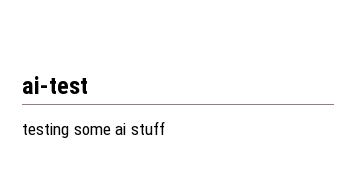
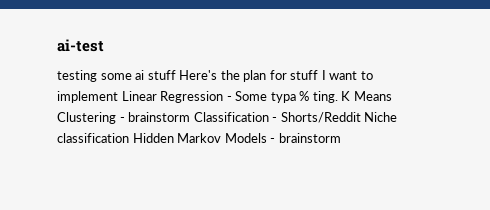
(165, 128) none -> [179,70,373,82] [57,91,392,103] [57,112,398,124] [57,133,341,143] Here's the plan for stuff I want to implement Linear Regression - Some typa % ting. K Means Clustering - brainstorm Classification - Shorts/Reddit Niche classification Hidden Markov Models - brainstorm

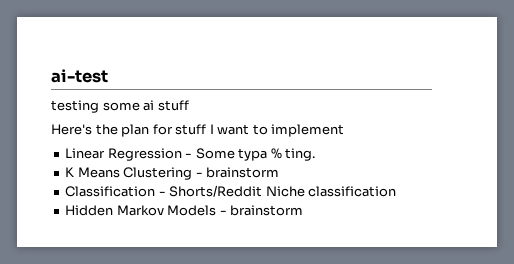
(176, 75) none -> (189, 105) //
(118, 97) none -> (345, 130) //
(338, 97) none -> (316, 154) //
(191, 117) none -> (280, 172) //
(129, 138) none -> (397, 191) //

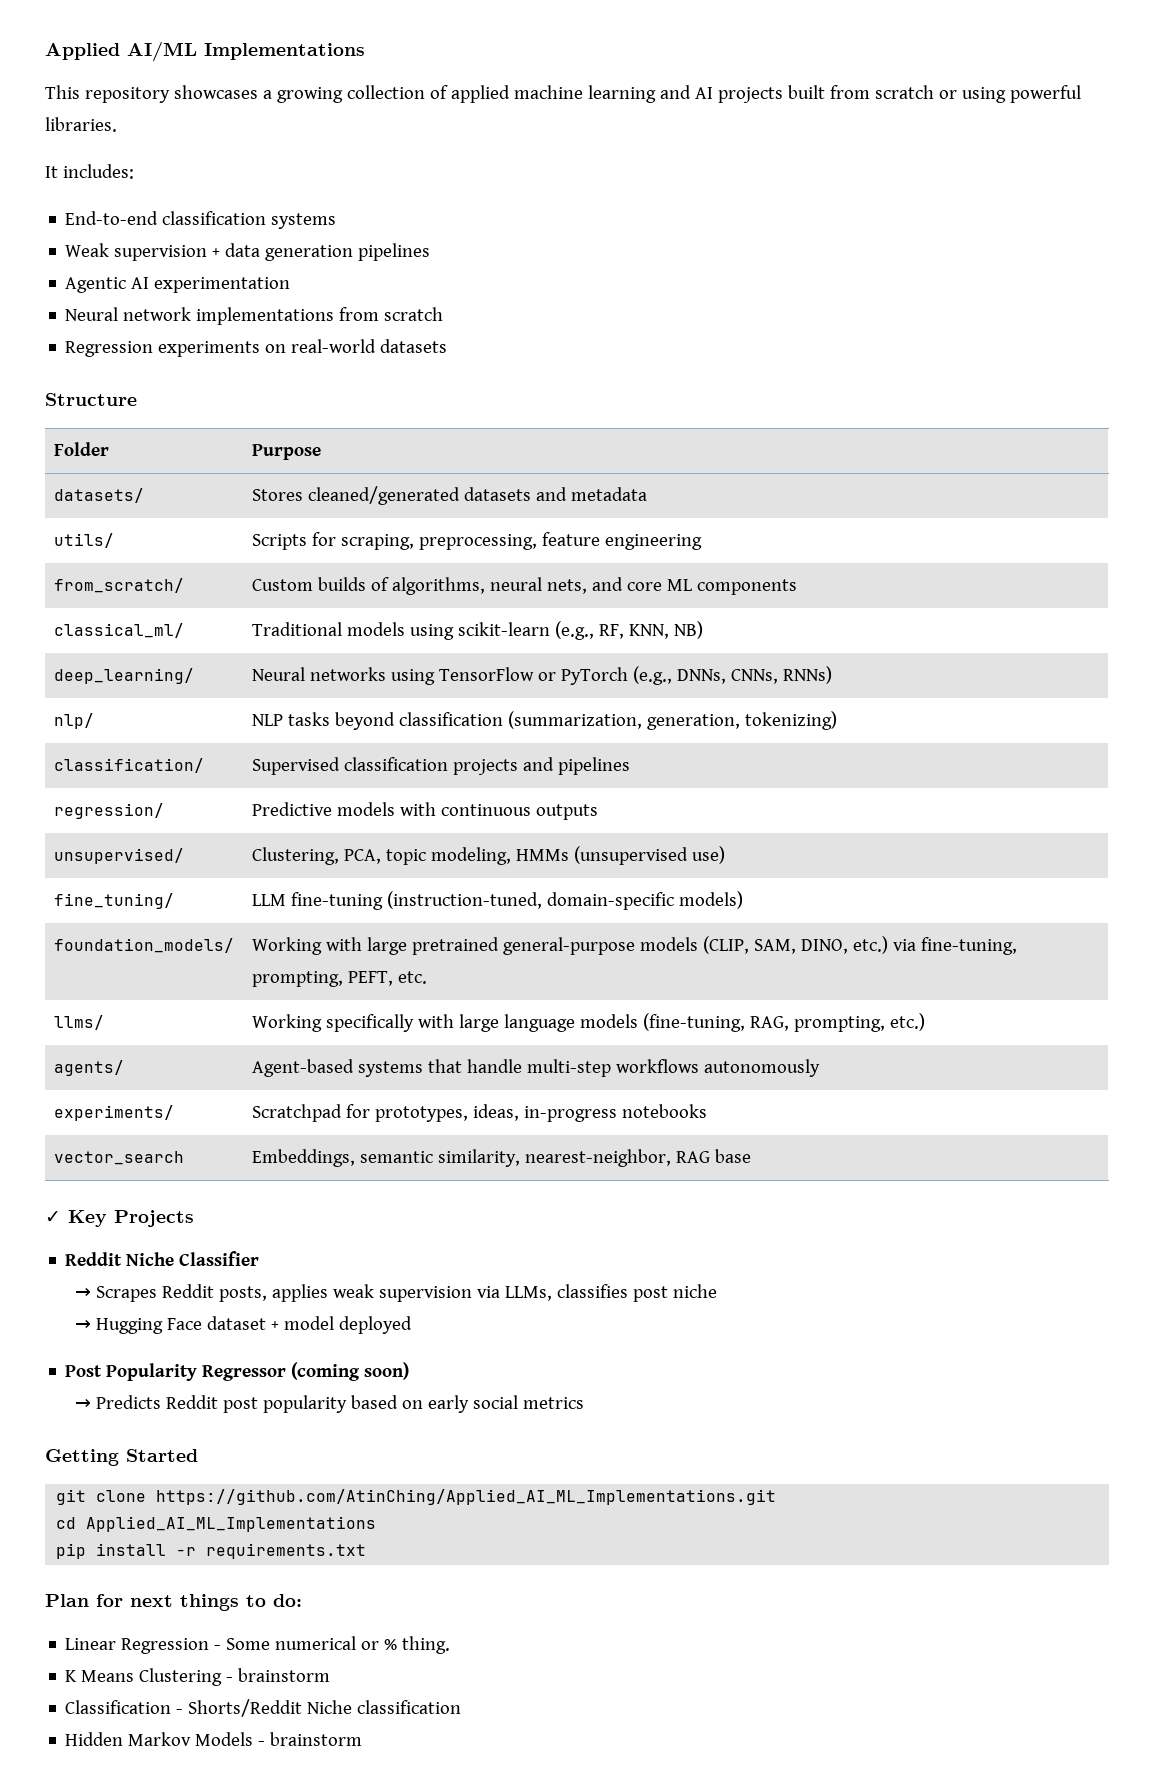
[51,69,108,83] [51,100,189,113] [51,124,345,137] ai-test // testing some ai stuff // Here's the plan for stuff I want to implement -> [45,41,365,62] [45,85,1081,103] [45,117,117,132] [45,164,134,179] [65,211,337,229] [65,243,431,261] [65,277,291,293] [65,307,444,325] [65,339,448,357] [45,393,137,406] [53,442,109,456] [251,444,321,460] [53,488,144,503] [251,486,647,505] [53,533,114,548] [251,532,702,550] [53,578,184,593] [251,577,797,595] [53,623,184,638] [251,621,703,640] [53,668,194,684] [251,666,832,685] [53,713,94,729] [251,711,837,730] [53,758,204,773] [251,757,630,775] [53,803,164,819] [251,802,598,820] [53,848,184,864] [251,846,725,865] [53,893,174,909] [251,891,743,910] [53,938,234,953] [251,936,1017,955] [251,971,427,987] [53,1015,104,1030] [251,1013,925,1032] [53,1060,124,1076] [251,1059,820,1077] [53,1105,174,1121] [251,1104,707,1122] [53,1151,184,1165] [251,1149,751,1167] [45,1210,194,1227] [65,1251,260,1266] [75,1284,718,1302] [75,1316,413,1334] [65,1362,410,1381] [75,1395,585,1413] [45,1449,198,1466] [56,1489,777,1505] [56,1516,377,1532] [56,1543,367,1559] [45,1594,302,1611] Applied AI/ML Implementations // This repository showcases a growing collection of applied machine learning and AI projects built from scratch or using powerful libraries. // It includes: // End-to-end classification systems // Weak supervision + data generation pipelines // Agentic AI experimentation // Neural network implementations from scratch // Regression experiments on real-world datasets // Structure // Folder | Purpose // datasets/ | Stores cleaned/generated datasets and metadata // utils/ | Scripts for scraping, preprocessing, feature engineering // from_scratch/ | Custom builds of algorithms, neural nets, and core ML components // classical_ml/ | Traditional models using scikit-learn (e.g., RF, KNN, NB) // deep_learning/ | Neural networks using TensorFlow or PyTorch (e.g., DNNs, CNNs, RNNs) // nlp/ | NLP tasks beyond classification (summarization, generation, tokenizing) // classification/ | Supervised classification projects and pipelines // regression/ | Predictive models with continuous outputs // unsupervised/ | Clustering, PCA, topic modeling, HMMs (unsupervised use) // fine_tuning/ | LLM fine-tuning (instruction-tuned, domain-specific models) // foundation_models/ | Working with large pretrained general-purpose models (CLIP, SAM, DINO, etc.) via fine-tuning, prompting, PEFT, etc. // llms/ | Working specifically with large language models (fine-tuning, RAG, prompting, etc.) // agents/ | Agent-based systems that handle multi-step workflows autonomously // experiments/ | Scratchpad for prototypes, ideas, in-progress notebooks // vector_search | Embeddings, semantic similarity, nearest-neighbor, RAG base // ✓ Key Projects // Reddit Niche Classifier // → Scrapes Reddit posts, applies weak supervision via LLMs, classifies post niche // → Hugging Face dataset + model deployed // Post Popularity Regressor (coming soon) // → Predicts Reddit post popularity based on early social metrics // Getting Started // git clone https://github.com/AtinChing/Applied_AI_ML_Implementations.git // cd Applied_AI_ML_Implementations // pip install -r requirements.txt // Plan for next things to do:
[238,148,316,161] typa % ting. -> [275,1636,451,1654] numerical or % thing.

